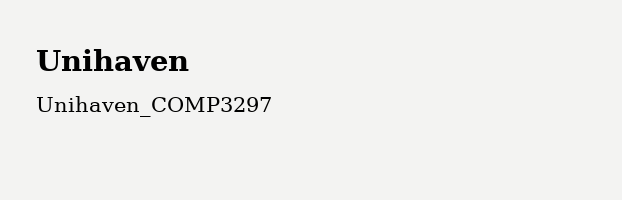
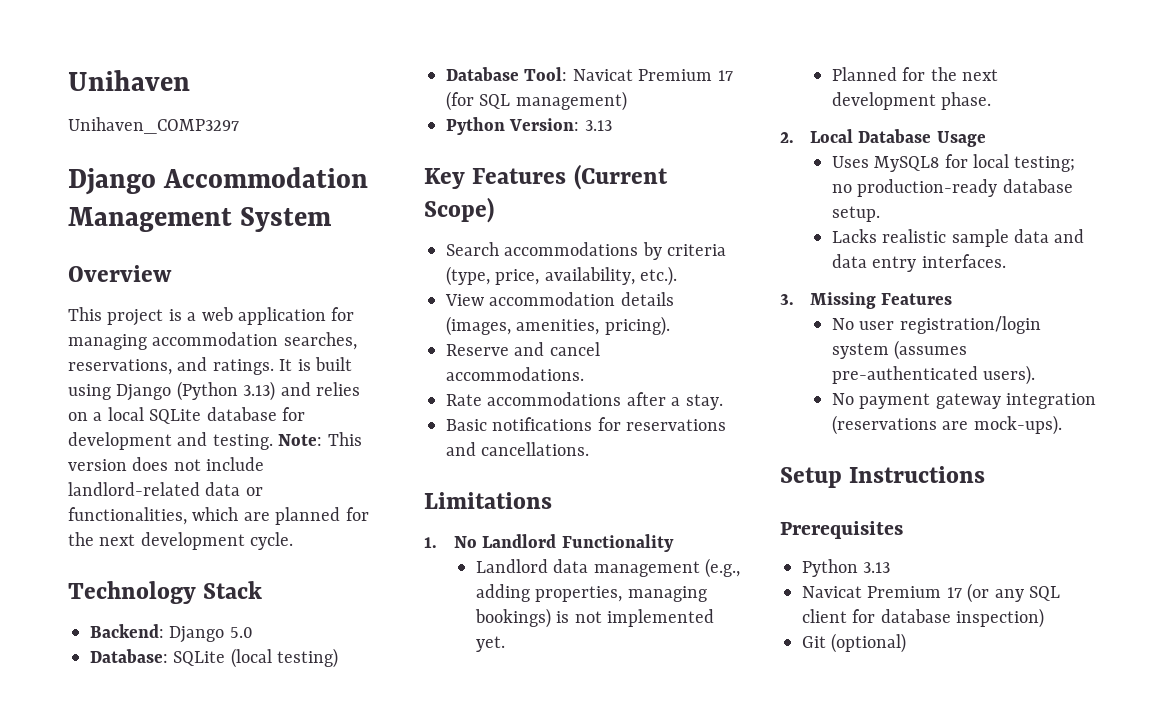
(272, 106) none -> [68,167,369,195] [68,207,332,232] [68,265,172,282] [68,307,355,326] [68,332,357,350] [68,357,352,375] [68,381,360,401] [68,407,305,424] [68,432,362,450] [68,457,265,471] [68,482,263,496] [68,507,369,525] [68,532,294,550] [68,581,263,604] [90,624,253,643] [90,648,339,668] [446,67,733,81] [446,91,627,111] [446,117,612,135] [424,164,668,190] [424,197,494,223] [446,242,727,260] [446,266,678,286] [445,292,674,306] [446,316,670,336] [446,342,600,356] [446,367,584,381] [446,392,723,410] [446,417,727,431] [446,442,590,456] [424,492,552,509] [424,534,674,552] [475,558,740,578] [475,584,707,602] [474,608,714,628] [475,636,505,652] [831,67,998,81] [831,92,992,110] [780,129,986,147] [831,154,1076,172] [831,179,1073,197] [831,206,880,222] [831,229,1085,247] [831,254,1006,272] [780,292,953,309] [831,316,1041,334] [831,340,968,360] [831,365,1036,385] [831,393,1096,409] [831,415,1062,435] [780,466,986,488] [780,521,903,539] [802,559,891,577] [802,583,1060,603] [802,608,1045,628] [802,633,907,653] // Django Accommodation Management System // Overview // This project is a web application for managing accommodation searches, reservations, and ratings. It is built using Django (Python 3.13) and relies on a local SQLite database for development and testing. Note: This version does not include landlord-related data or functionalities, which are planned for the next development cycle. // Technology Stack // Backend: Django 5.0 // Database: SQLite (local testing) // Database Tool: Navicat Premium 17 (for SQL management) // Python Version: 3.13 // Key Features (Current Scope) // Search accommodations by criteria (type, price, availability, etc.). // View accommodation details (images, amenities, pricing). // Reserve and cancel accommodations. // Rate accommodations after a stay. // Basic notifications for reservations and cancellations. // Limitations // 1. No Landlord Functionality // Landlord data management (e.g., adding properties, managing bookings) is not implemented yet. // Planned for the next development phase. // 2. Local Database Usage // Uses MySQL8 for local testing; no production-ready database setup. // Lacks realistic sample data and data entry interfaces. // 3. Missing Features // No user registration/login system (assumes pre-authenticated users). // No payment gateway integration (reservations are mock-ups). // Setup Instructions // Prerequisites // Python 3.13 // Navicat Premium 17 (or any SQL client for database inspection) // Git (optional)

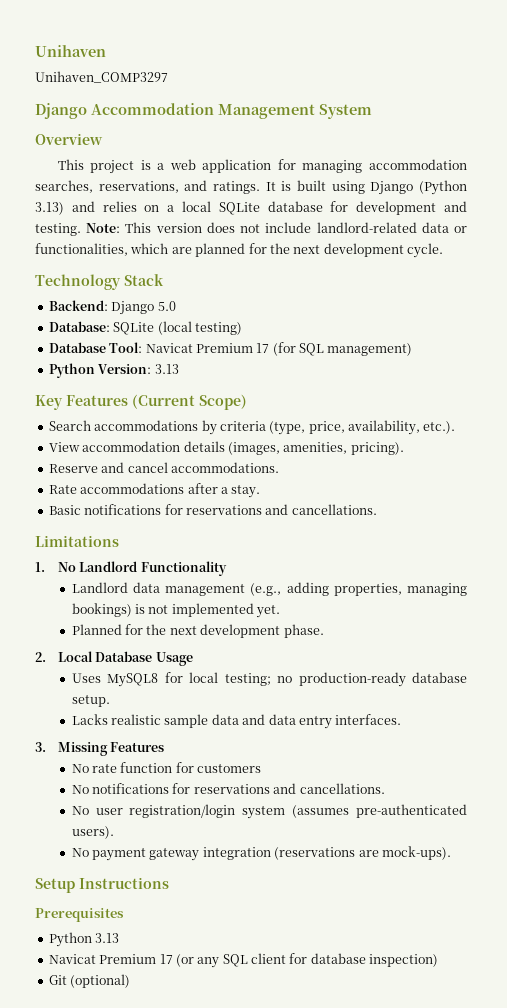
(953, 299) none -> [71,762,262,773] [71,783,385,794] // No rate function for customers // No notifications for reservations and cancellations.

